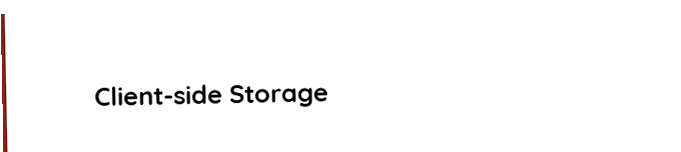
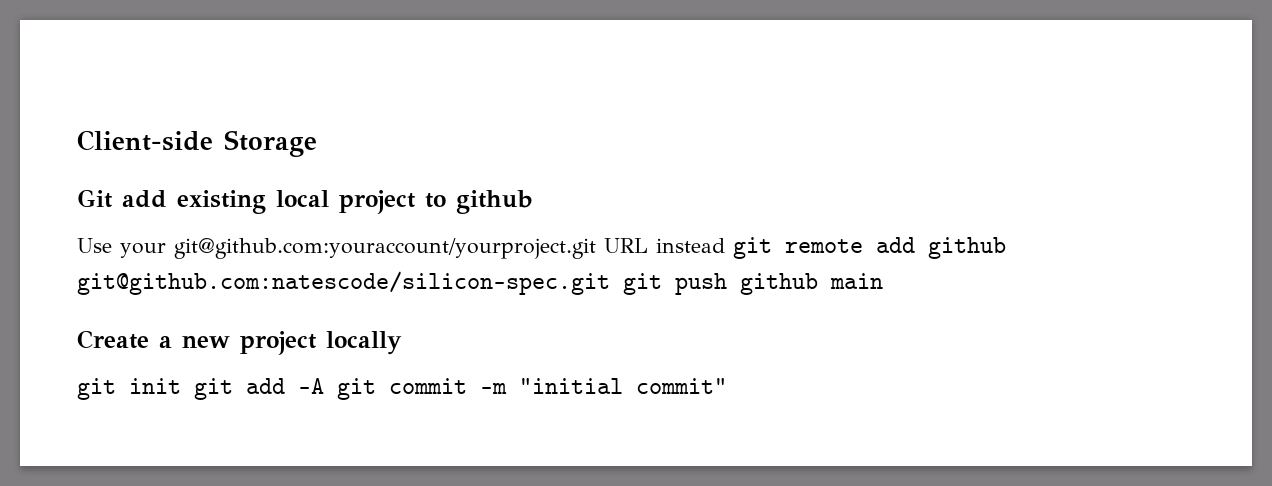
(329, 96) none -> [77,189,533,214] [77,237,1006,259] [77,271,883,295] [77,330,402,355] [77,378,727,400] // Git add existing local project to github // Use your git@github.com:youraccount/yourproject.git URL instead git remote add github git@github.com:natescode/silicon-spec.git git push github main // Create a new project locally // git init git add -A git commit -m "initial commit"

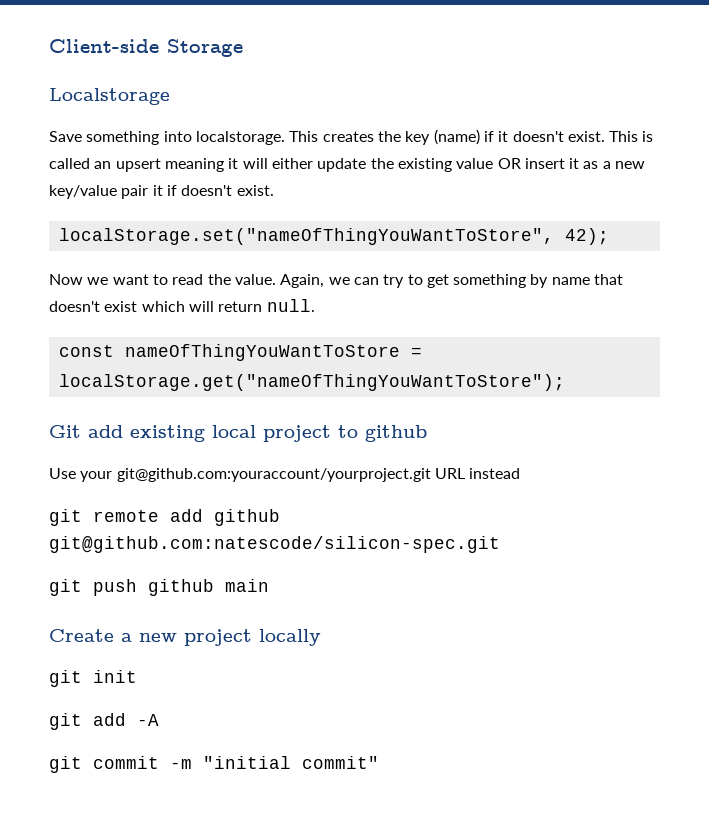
(317, 143) none -> [49,88,170,105] [49,129,654,145] [49,158,646,172] [49,185,274,199] [58,228,609,245] [49,274,624,288] [49,299,315,312] [58,344,422,361] [58,374,565,391] // Localstorage // Save something into localstorage. This creates the key (name) if it doesn't exist. This is called an upsert meaning it will either update the existing value OR insert it as a new key/value pair it if doesn't exist. // localStorage.set("nameOfThingYouWantToStore", 42); // Now we want to read the value. Again, we can try to get something by name that doesn't exist which will return null. // const nameOfThingYouWantToStore = localStorage.get("nameOfThingYouWantToStore");
(725, 245) none -> (521, 473) //
(610, 283) none -> (500, 544) //
(181, 386) none -> (137, 676) //
(324, 386) none -> (159, 720) //

